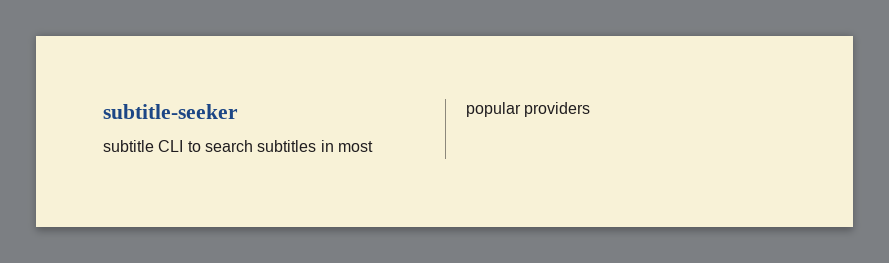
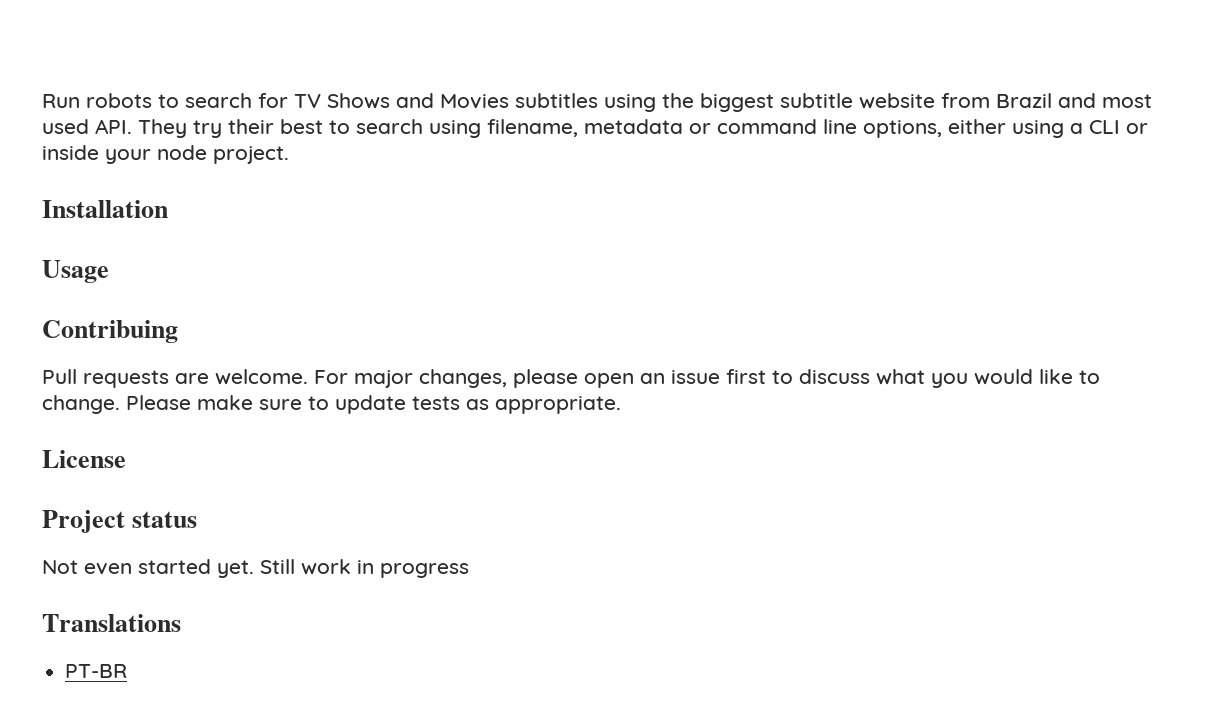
[103,104,238,119] [103,140,373,152] [466,102,591,117] subtitle-seeker // subtitle CLI to search subtitles in most popular providers -> [42,93,1152,112] [42,119,1148,138] [42,145,289,164] [42,200,168,218] [42,260,109,283] [42,320,178,343] [42,369,1100,388] [42,395,621,414] [42,450,126,468] [42,510,198,533] [42,559,469,578] [42,614,181,632] [65,664,128,678] Run robots to search for TV Shows and Movies subtitles using the biggest subtitle website from Brazil and most used API. They try their best to search using filename, metadata or command line options, either using a CLI or inside your node project. // Installation // Usage // Contribuing // Pull requests are welcome. For major changes, please open an issue first to discuss what you would like to change. Please make sure to update tests as appropriate. // License // Project status // Not even started yet. Still work in progress // Translations // PT-BR

